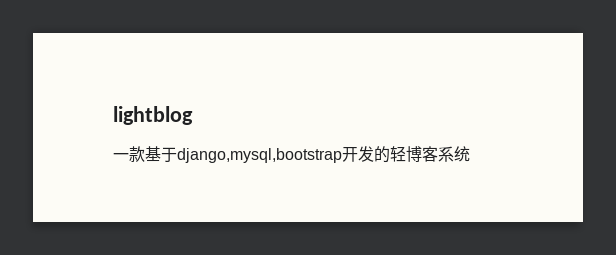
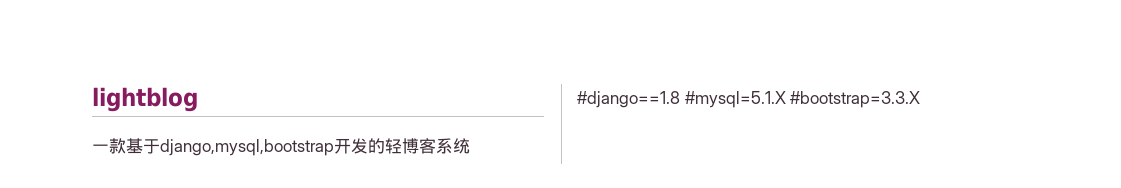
(470, 154) none -> [577,91,921,108] #django==1.8 #mysql=5.1.X #bootstrap=3.3.X

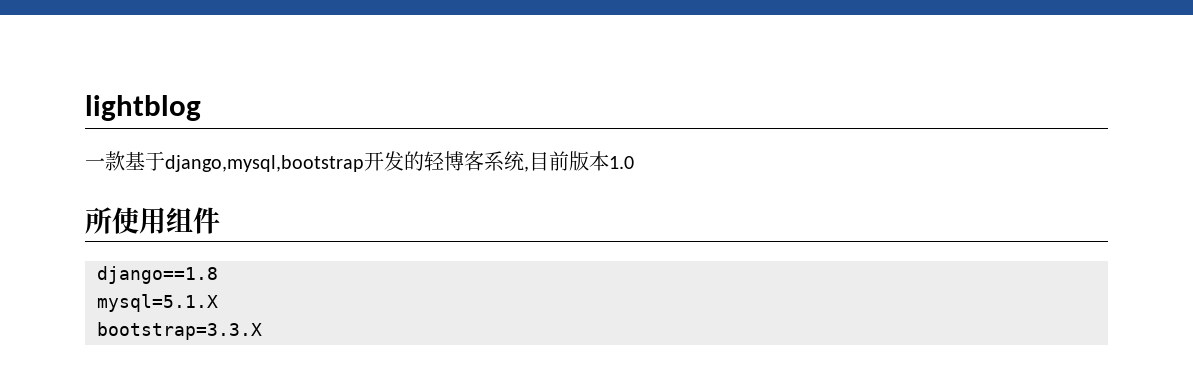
[577,91,921,108] #django==1.8 #mysql=5.1.X #bootstrap=3.3.X -> [524,151,634,172] [85,207,220,234] [97,266,218,284] [97,294,218,312] [97,322,262,340] ,目前版本1.0 // 所使用组件 // django==1.8 // mysql=5.1.X // bootstrap=3.3.X

